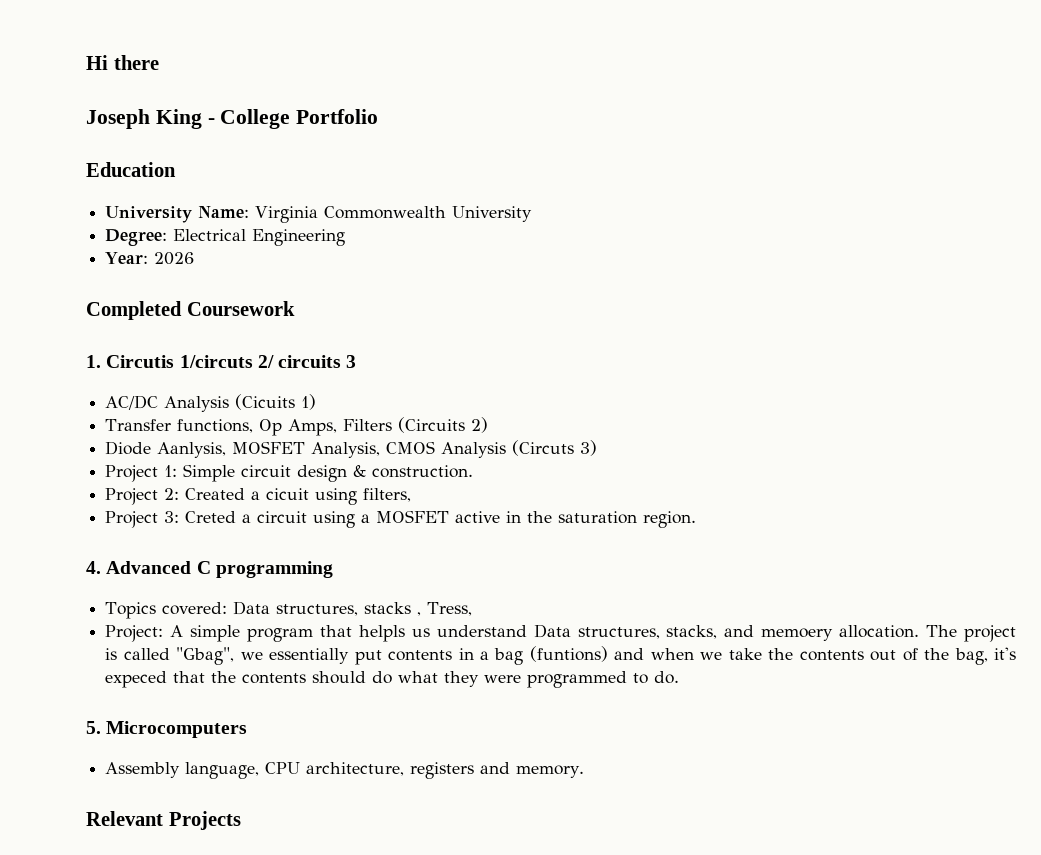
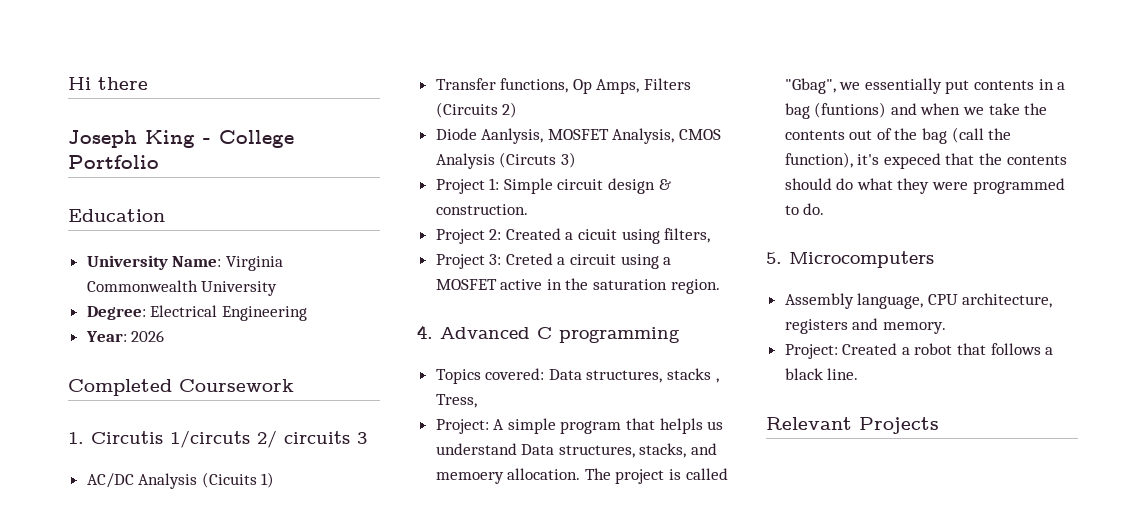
[954,648,988,665] bag, -> [922,127,1012,144] [784,152,853,168] bag (call the function),
(585, 771) none -> [784,343,1054,359] [784,368,859,380] // Project: Created a robot that follows a black line.

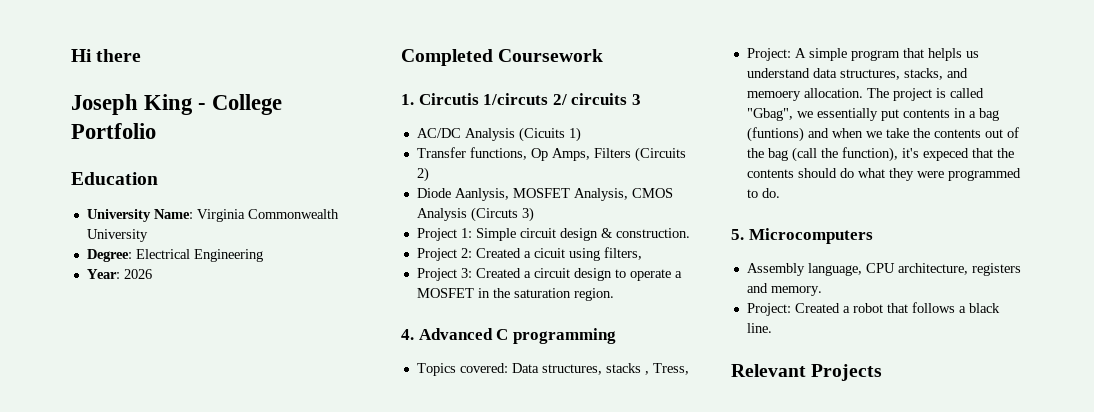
[505,253,553,265] Creted -> [475,268,521,278] Created
[620,254,659,269] using -> [573,268,671,281] design to operate
[500,279,543,290] active -> (474, 293) none
[521,444,555,455] Data -> [812,68,837,78] data

